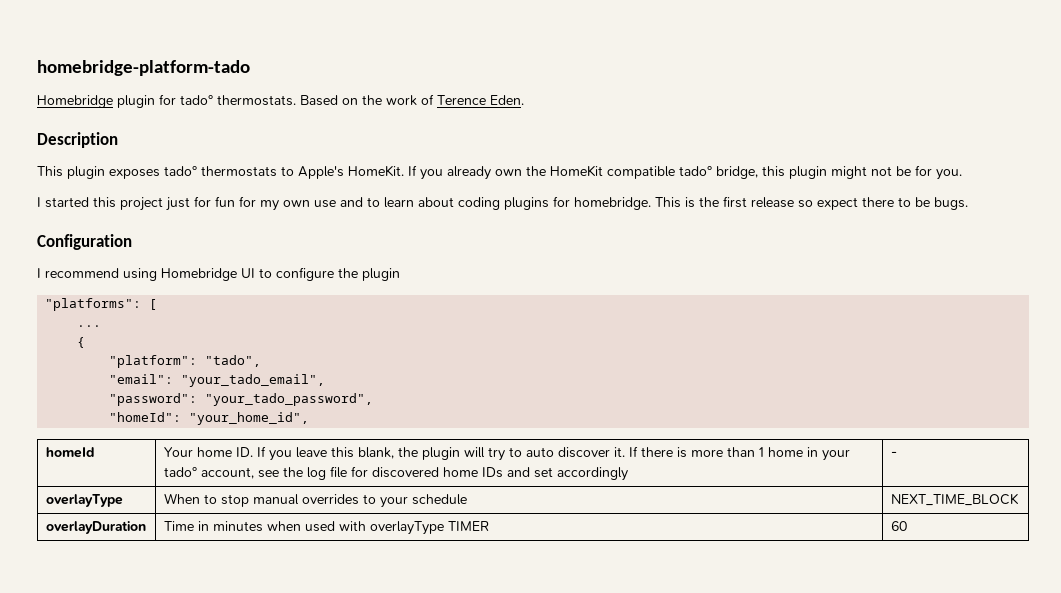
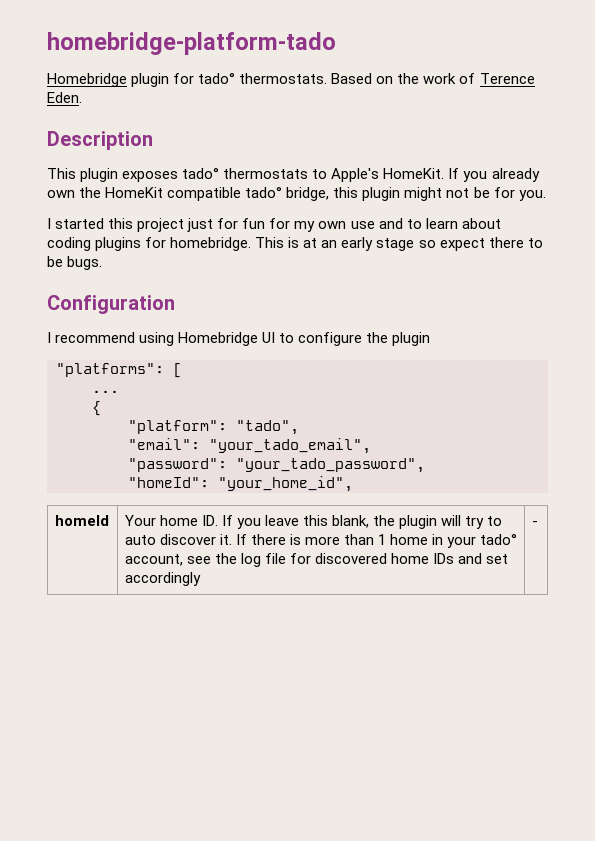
[699,196,794,208] the first release -> [303,237,415,251] at an early stage
[45,494,123,507] [163,493,467,508] [890,493,1019,506] [45,521,146,534] [163,521,489,535] [890,521,907,531] // overlayType | When to stop manual overrides to your schedule | NEXT_TIME_BLOCK // overlayDuration | Time in minutes when used with overlayType TIMER | 60 -> (538, 523) none

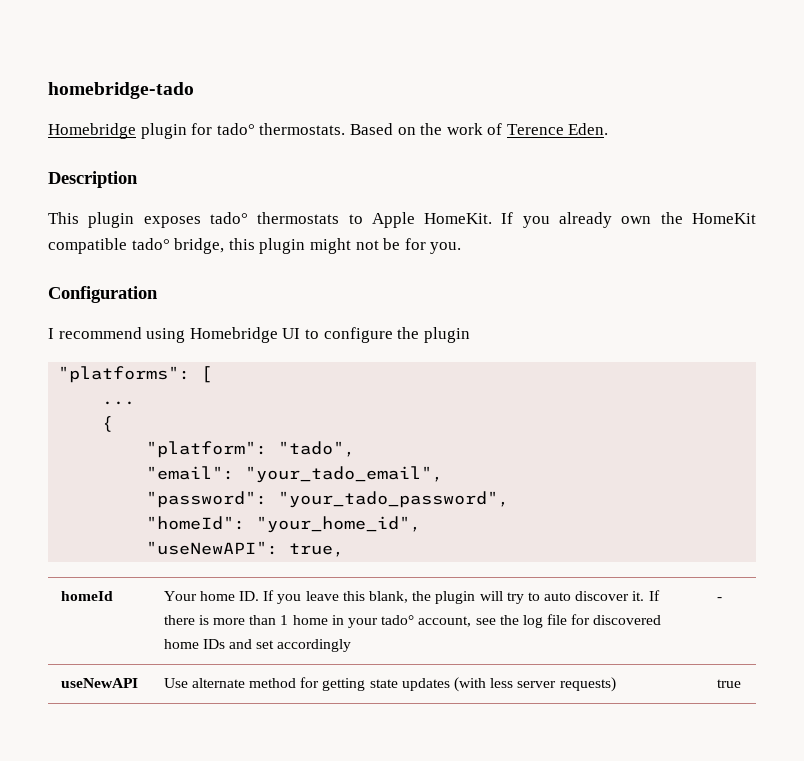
[47,32,336,55] homebridge-platform-tado -> [48,82,194,99] homebridge-tado
[331,168,380,182] Apple's -> [371,212,415,228] Apple
[47,218,501,232] [47,237,543,251] [47,256,103,270] // I started this project just for fun for my own use and to learn about coding plugins for homebridge. This is at an early stage so expect there to be bugs. -> (462, 248) none
(353, 484) none -> [146,541,345,557] // "useNewAPI": true,
(538, 523) none -> [60,678,138,688] [163,677,616,692] [716,679,741,688] // useNewAPI | Use alternate method for getting state updates (with less server requests) | true

